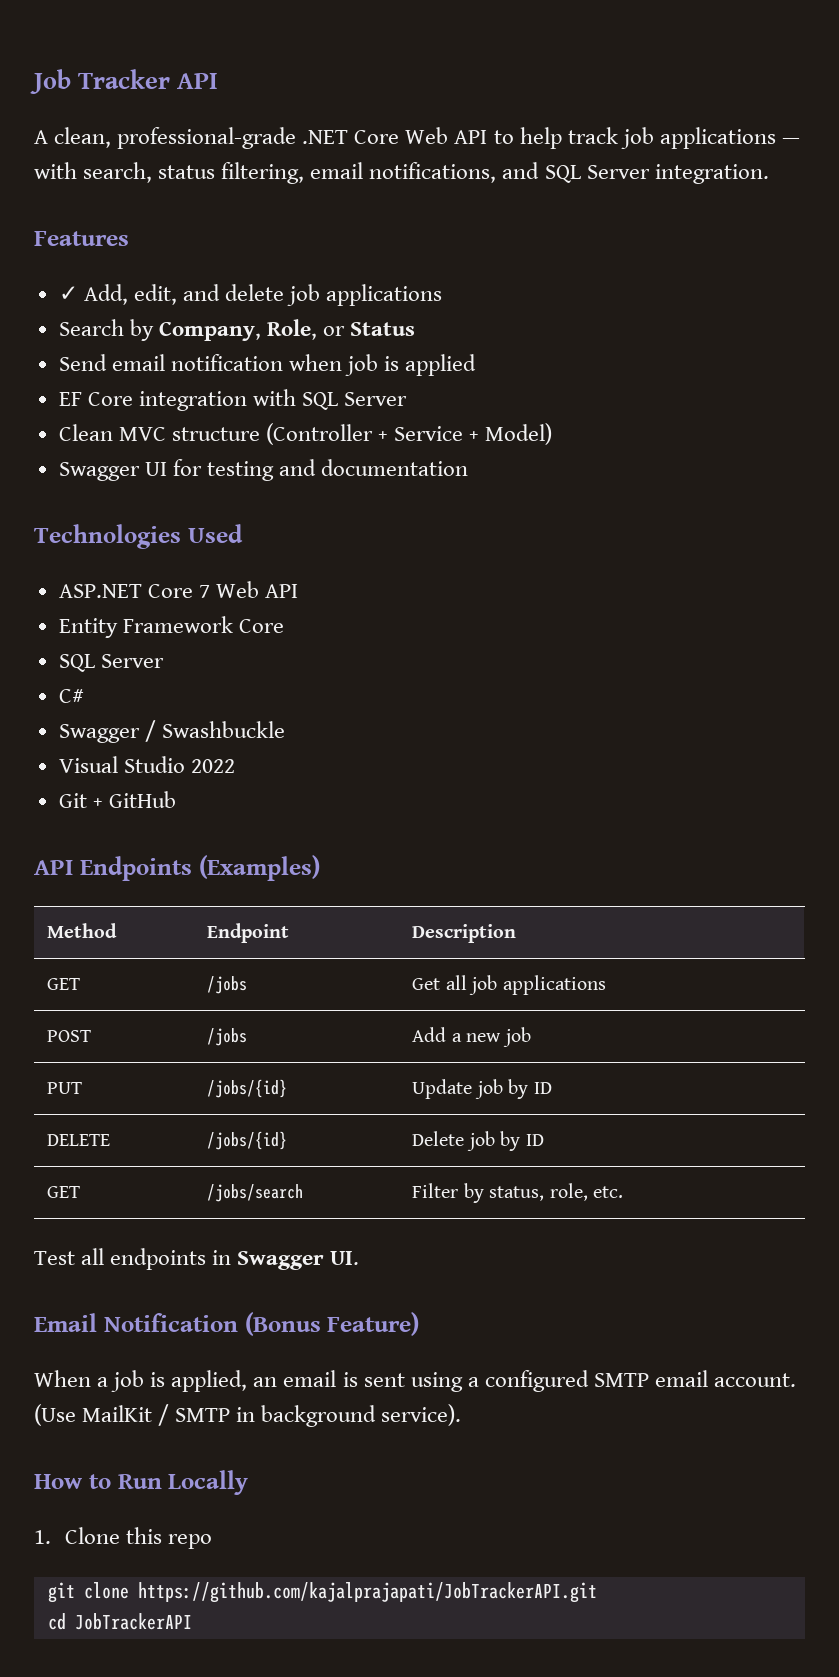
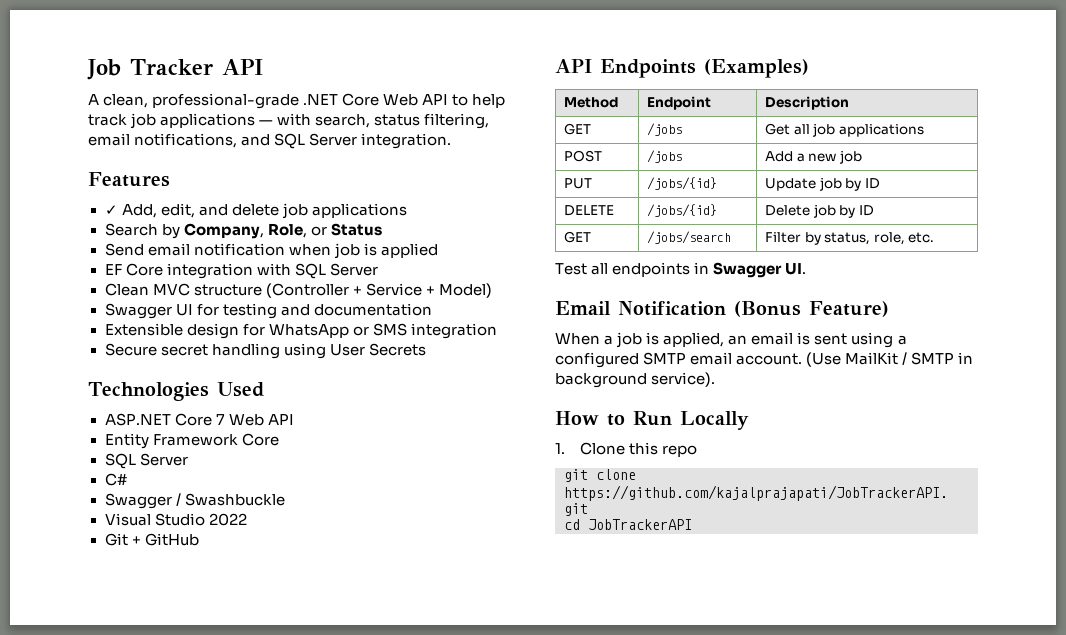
(469, 467) none -> [104,323,497,339] [104,343,426,359] // Extensible design for WhatsApp or SMS integration // Secure secret handling using User Secrets

